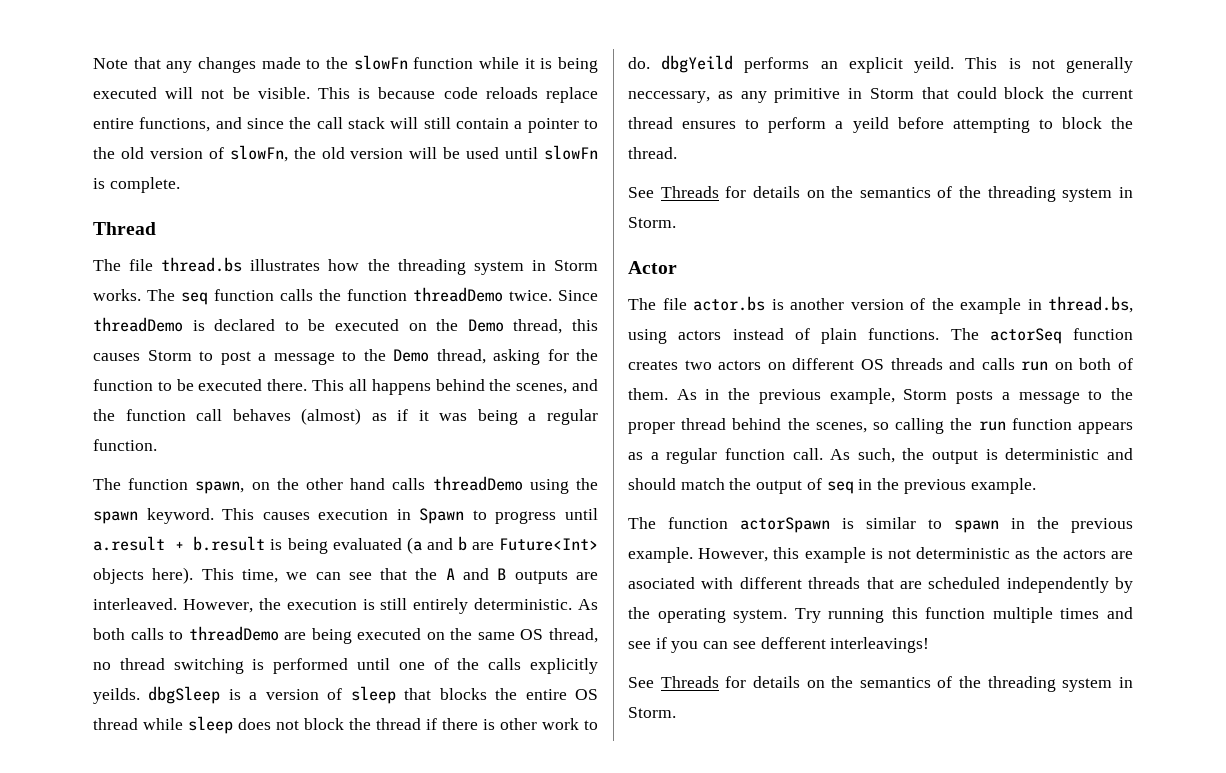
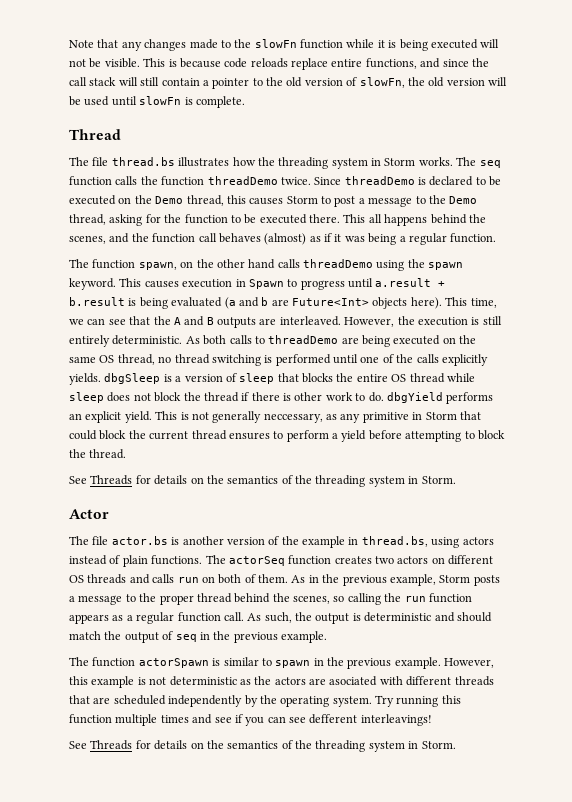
[93,688,140,704] yeilds. -> [69,373,101,385] yields.
[661,55,734,73] dbgYeild -> [386,392,443,403] dbgYield
[914,57,955,73] yeild. -> [124,411,152,423] yield.
[852,117,889,133] yeild -> [341,430,367,442] yield

